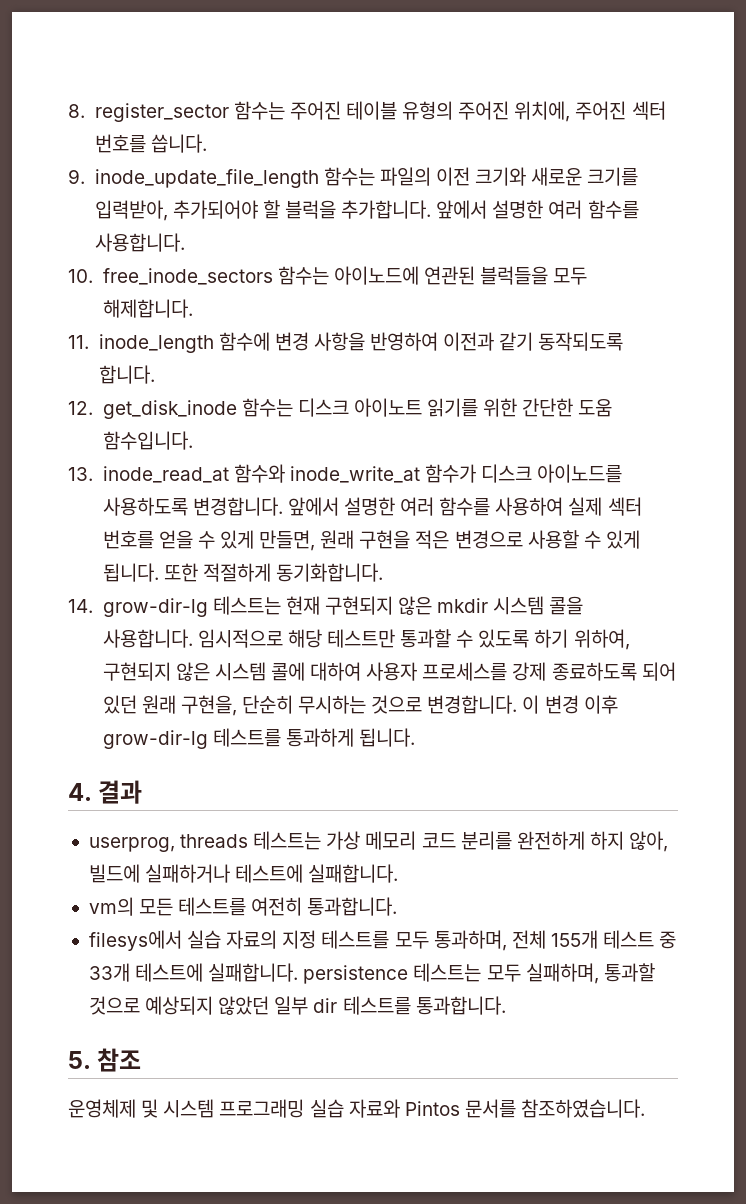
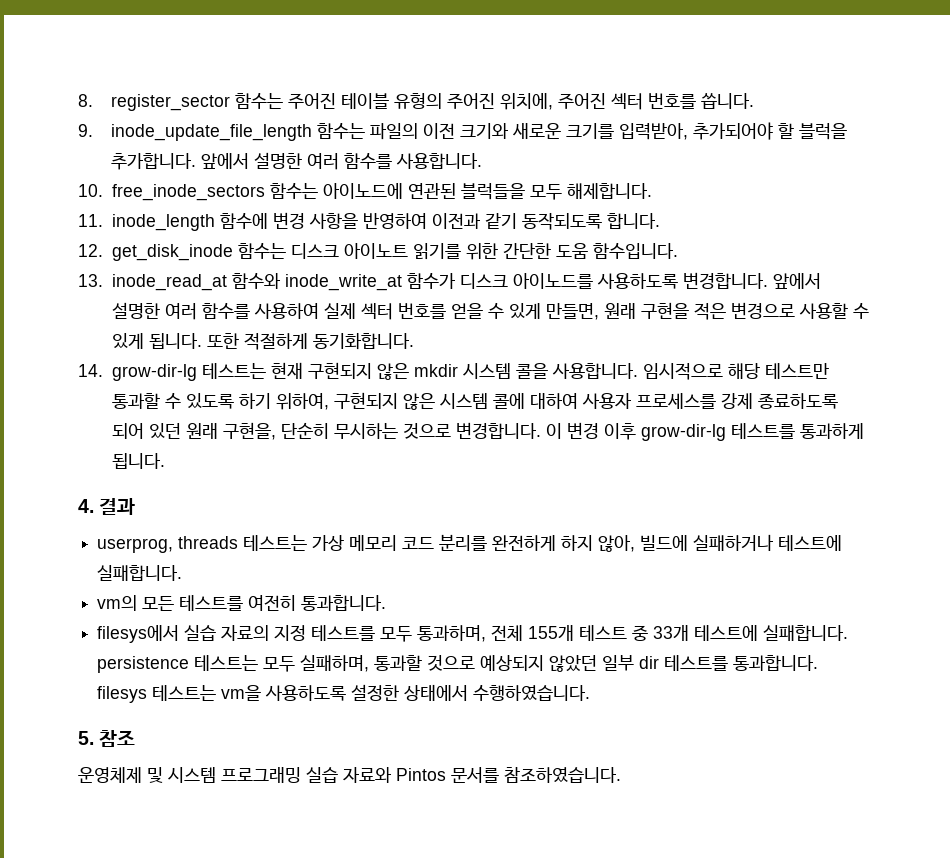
(506, 1005) none -> [97,684,591,703] filesys 테스트는 vm을 사용하도록 설정한 상태에서 수행하였습니다.

